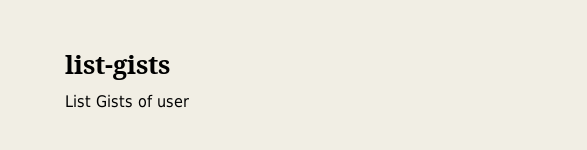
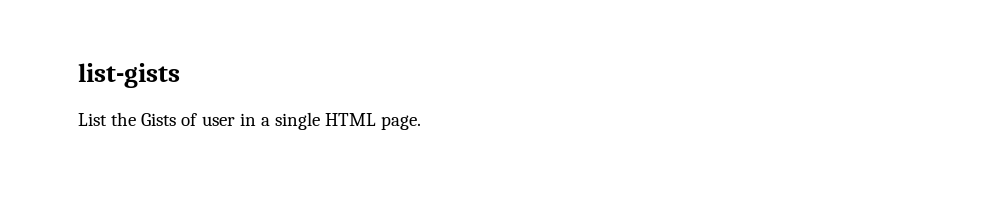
(91, 101) none -> [111,112,137,126] the
(189, 103) none -> [239,112,422,130] in a single HTML page.

